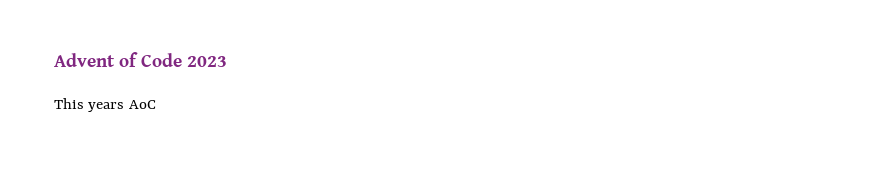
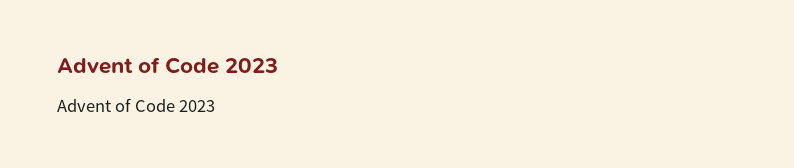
[54,98,156,112] This years AoC -> [57,98,216,112] Advent of Code 2023

